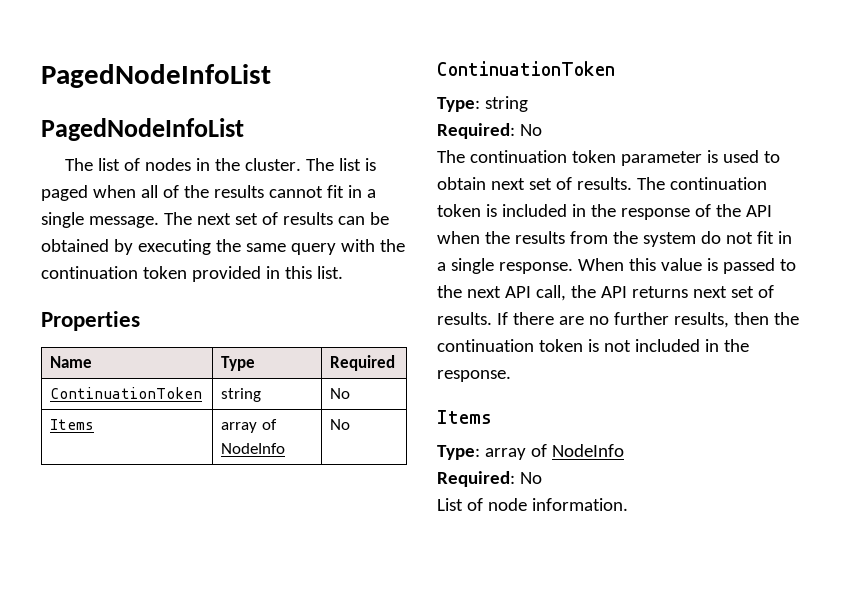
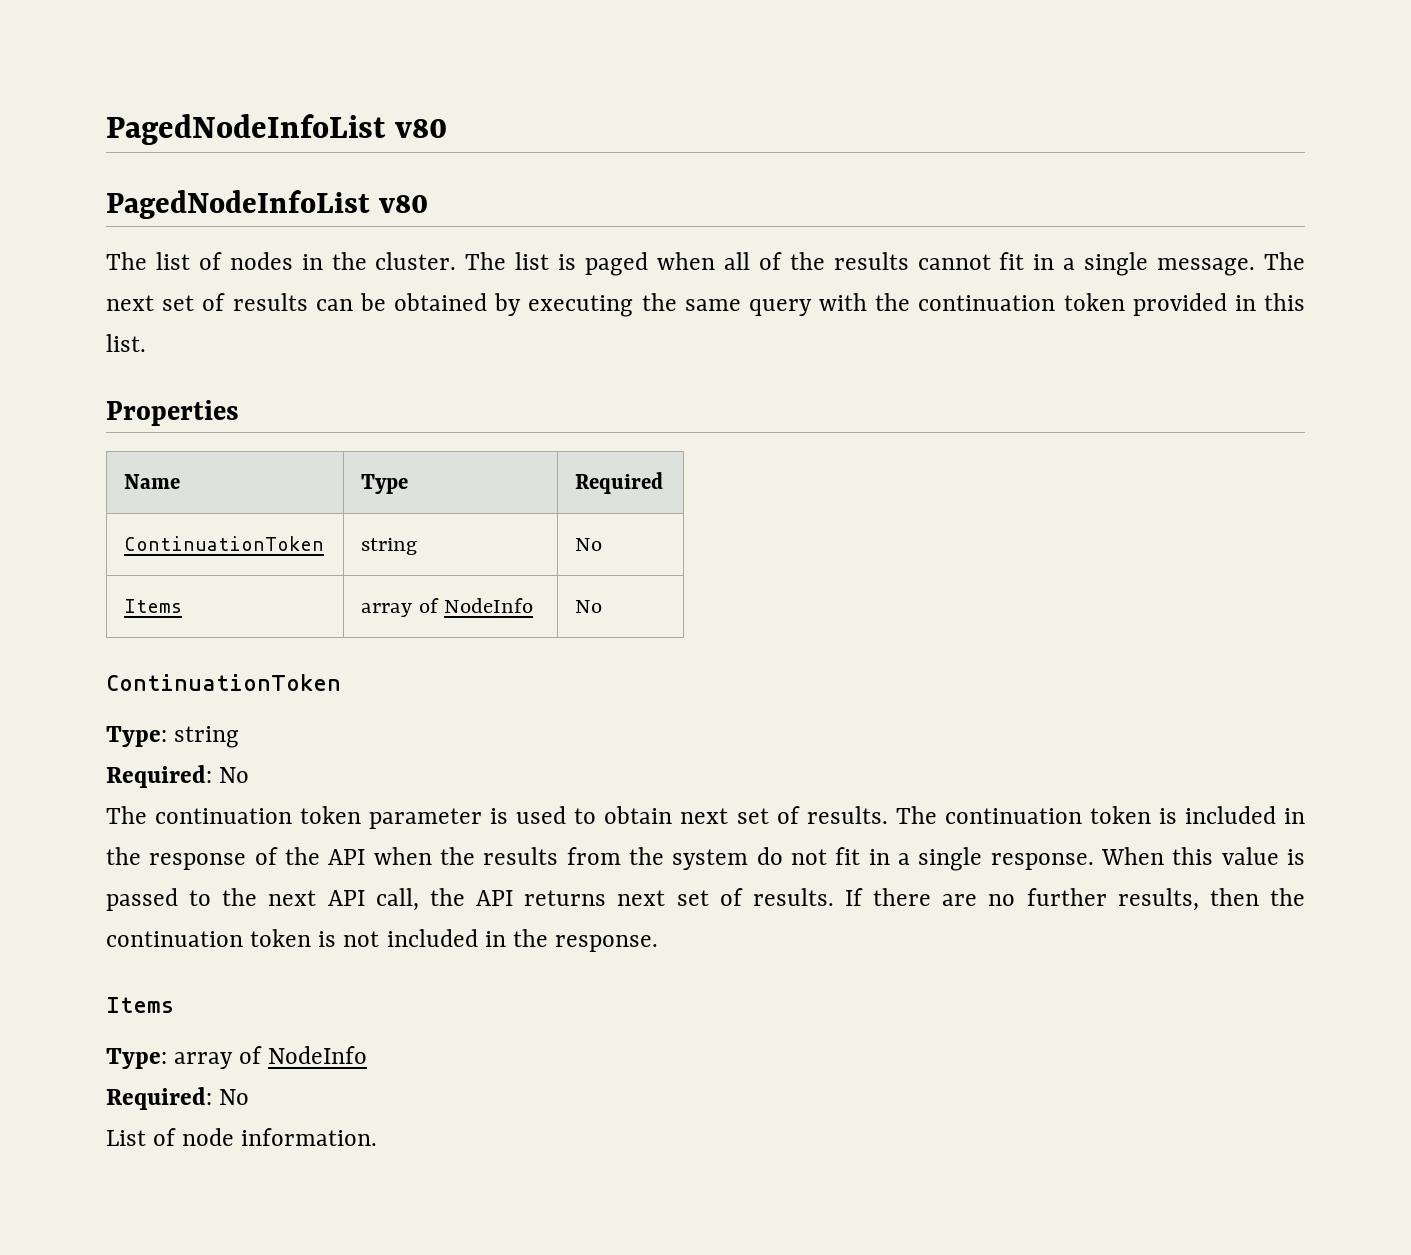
[41,64,271,88] [41,118,244,141] PagedNodeInfoList // PagedNodeInfoList -> [106,114,447,145] [106,190,429,219] PagedNodeInfoList v80 // PagedNodeInfoList v80

